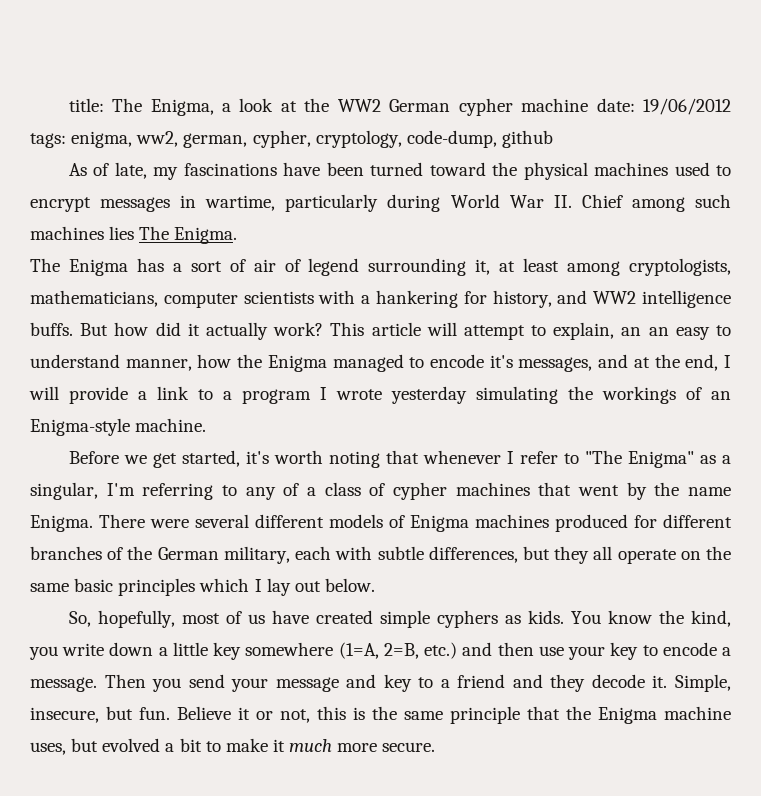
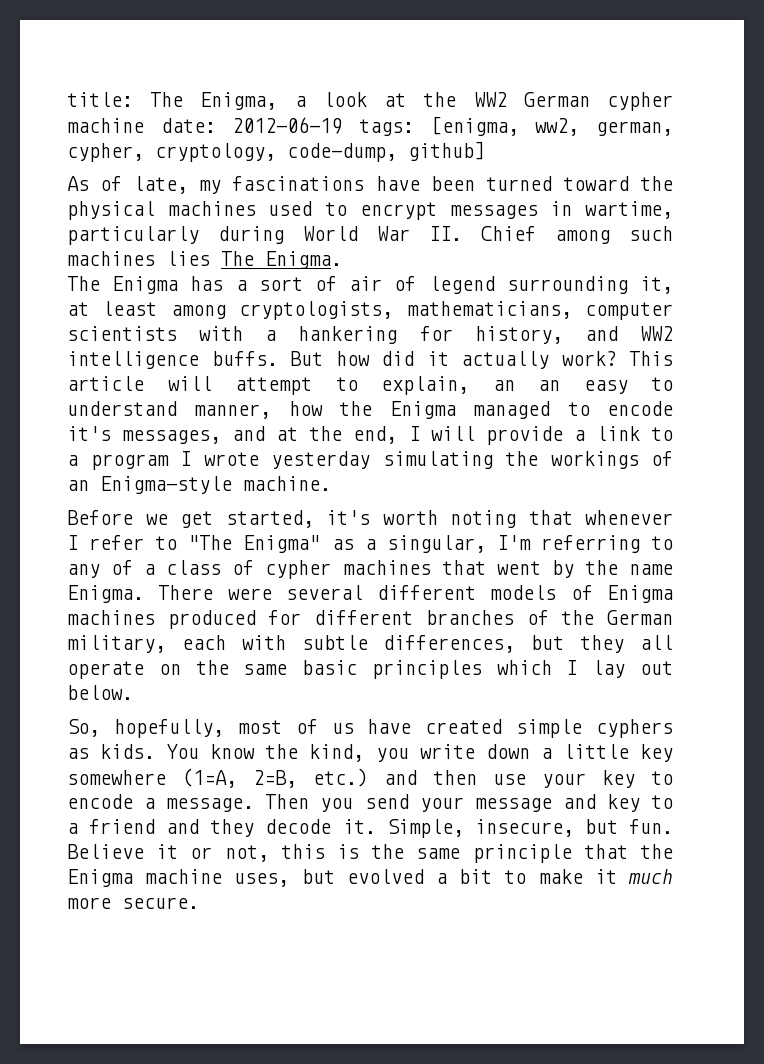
[643,98,731,115] [30,131,133,148] 19/06/2012 tags: enigma, -> [232,116,519,136] 2012-06-19 tags: [enigma,
[501,130,553,148] github -> [408,141,485,161] github]

